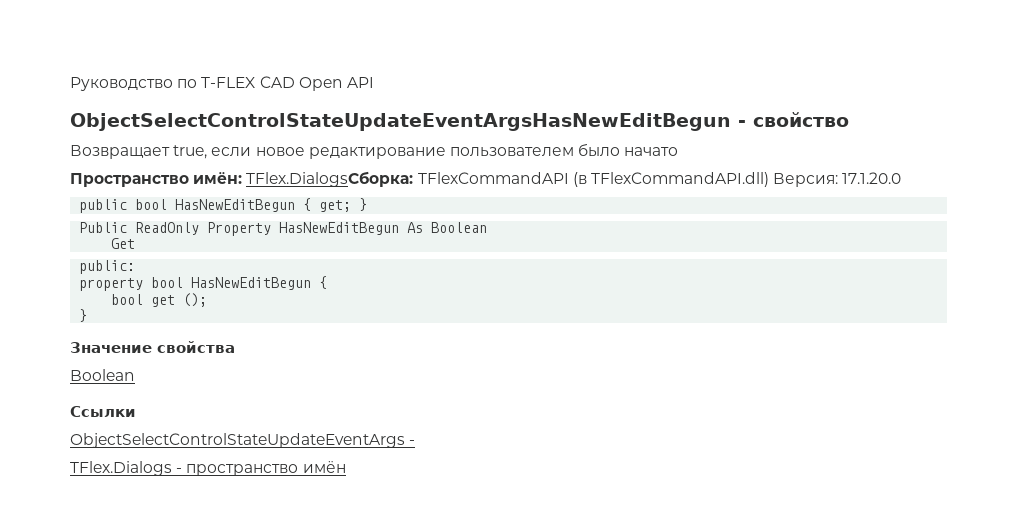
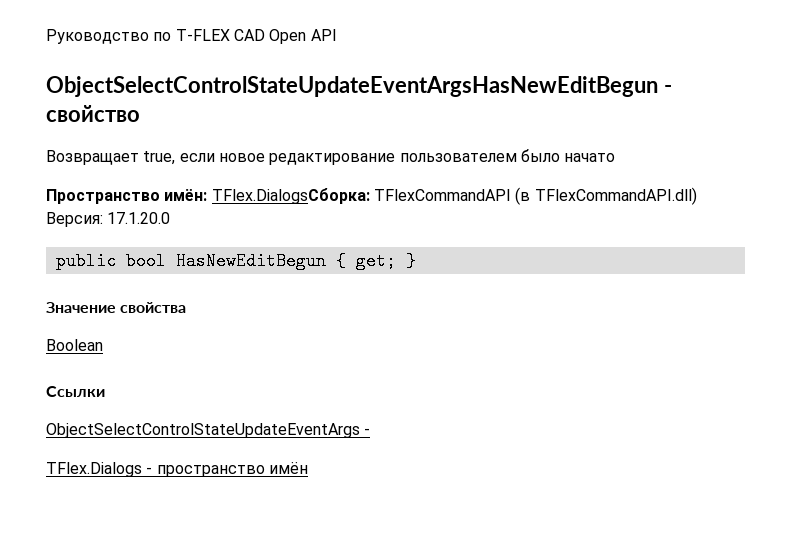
[79,222,488,236] [111,238,136,249] [79,260,136,274] [79,276,328,291] [111,293,208,307] [79,309,88,322] // Public ReadOnly Property HasNewEditBegun As Boolean // Get // public: // property bool HasNewEditBegun { // bool get (); // } -> (416, 261) none

